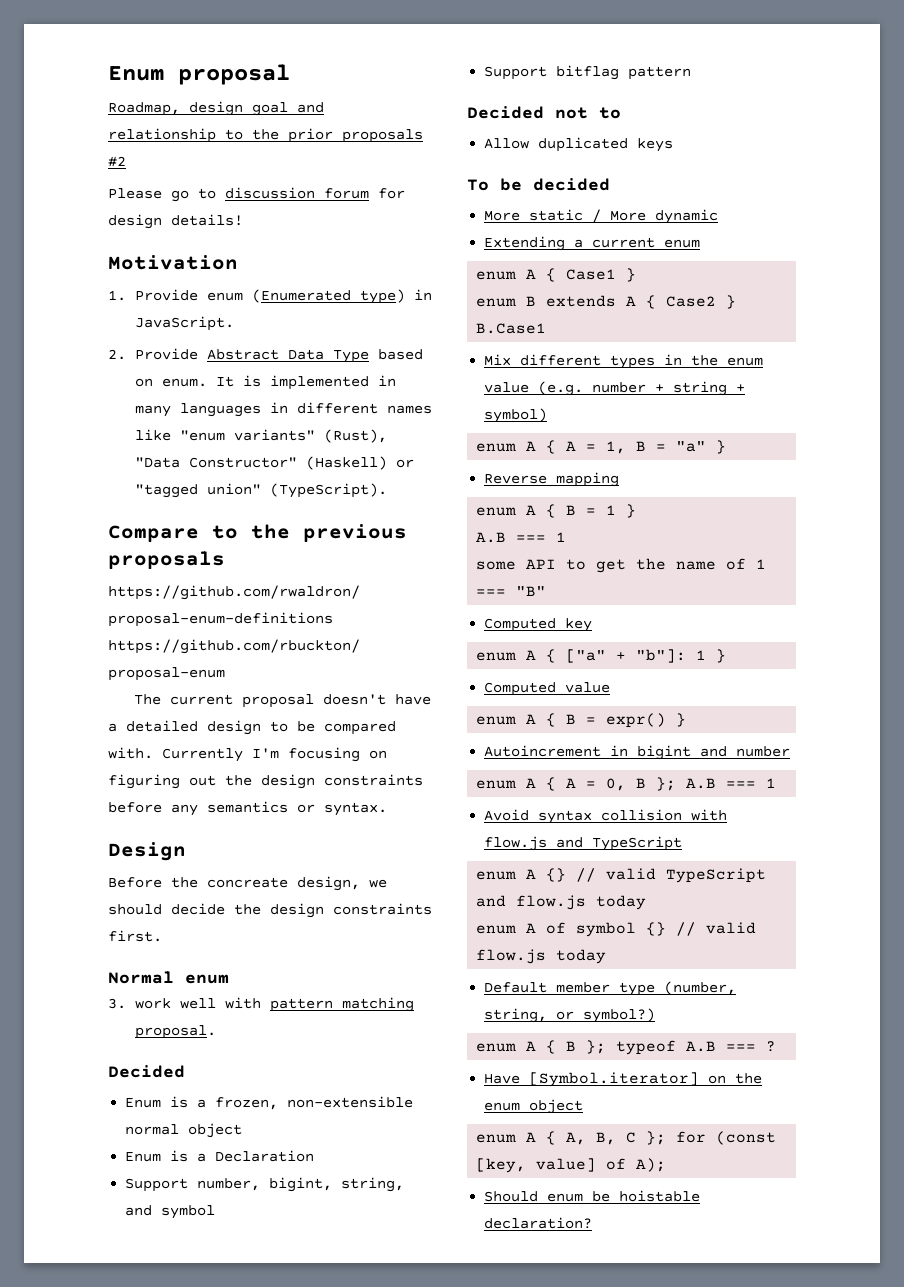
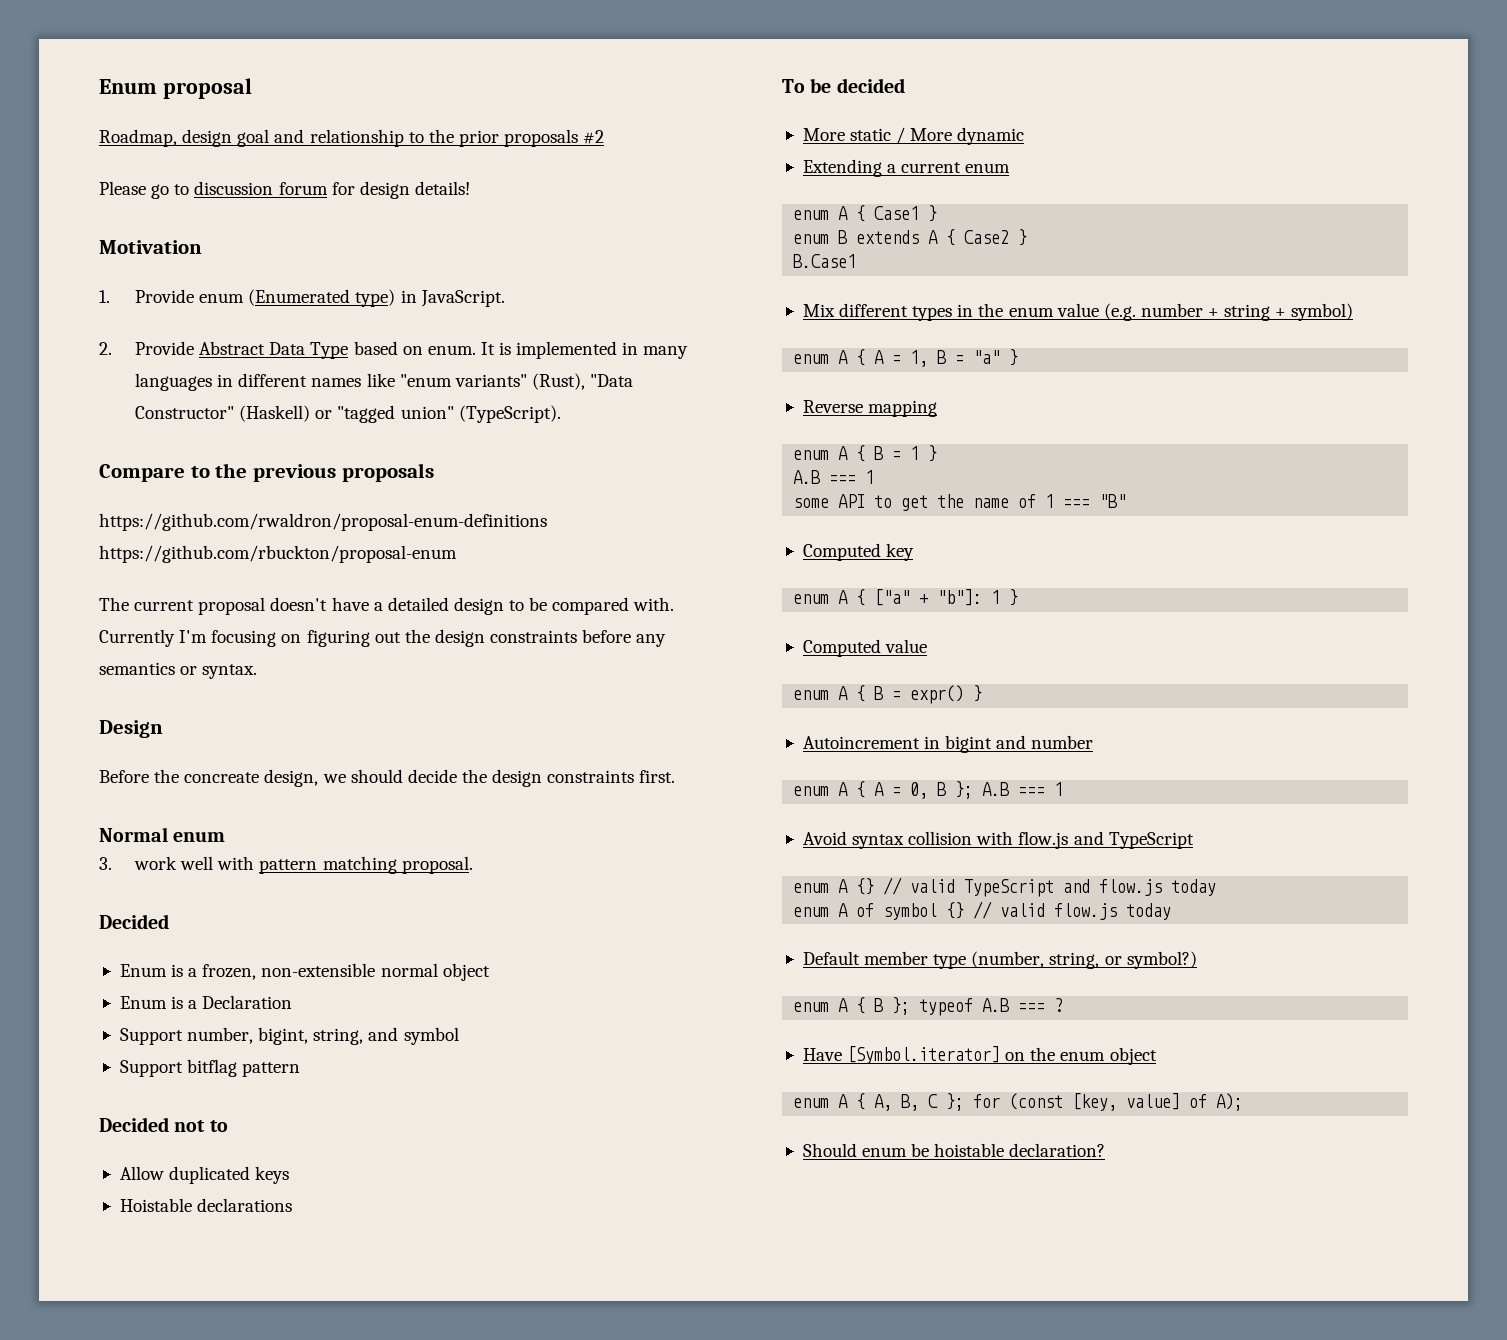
(674, 145) none -> [119,1198,293,1212] // Hoistable declarations

